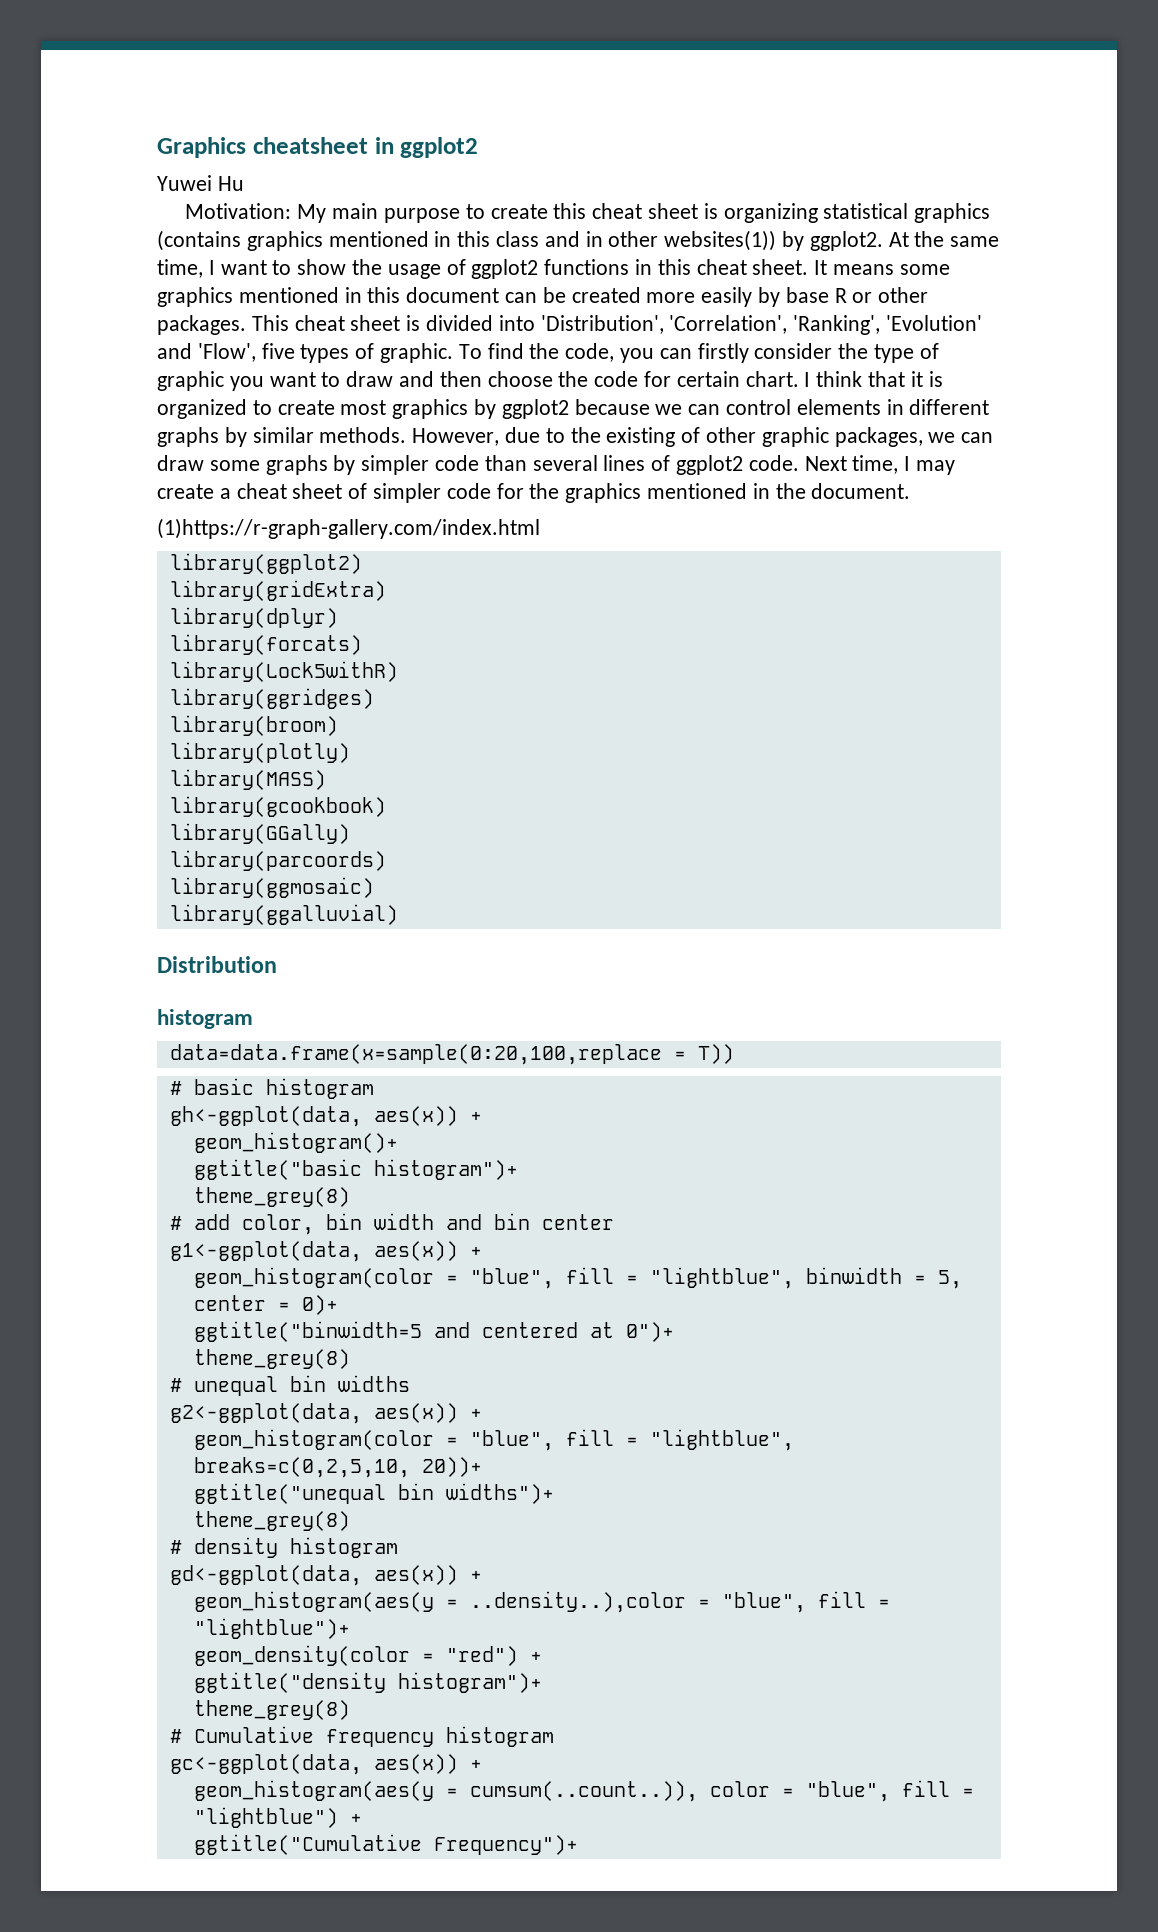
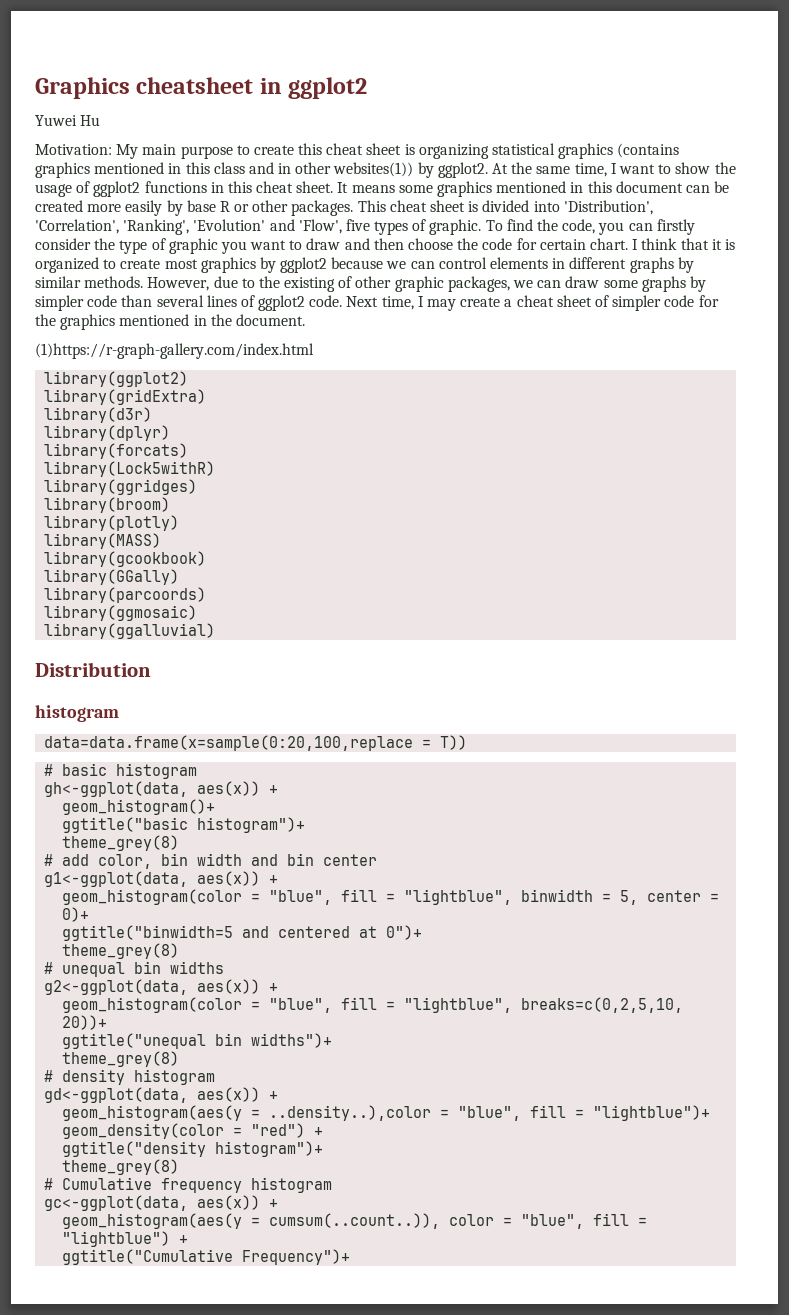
(386, 590) none -> [44,407,153,423] // library(d3r)

